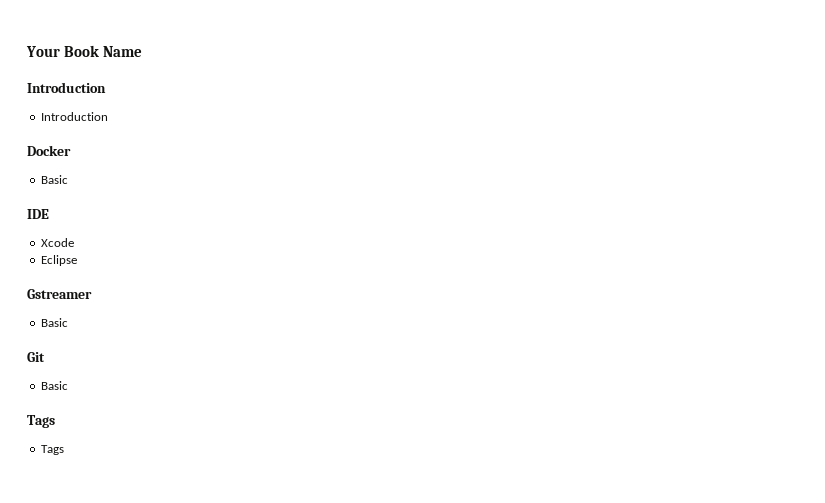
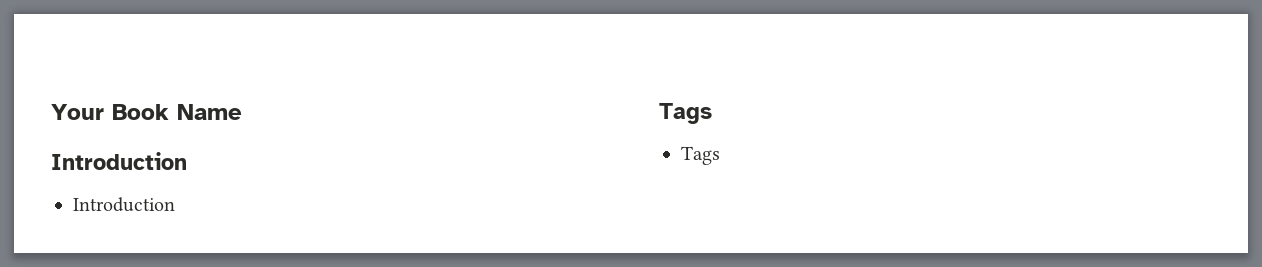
[27,145,71,156] [40,175,68,184] [27,209,49,219] [40,238,74,247] [40,255,77,266] [27,289,92,299] [40,318,68,327] [27,352,45,362] [40,381,68,390] // Docker // Basic // IDE // Xcode // Eclipse // Gstreamer // Basic // Git // Basic -> (175, 204) none

